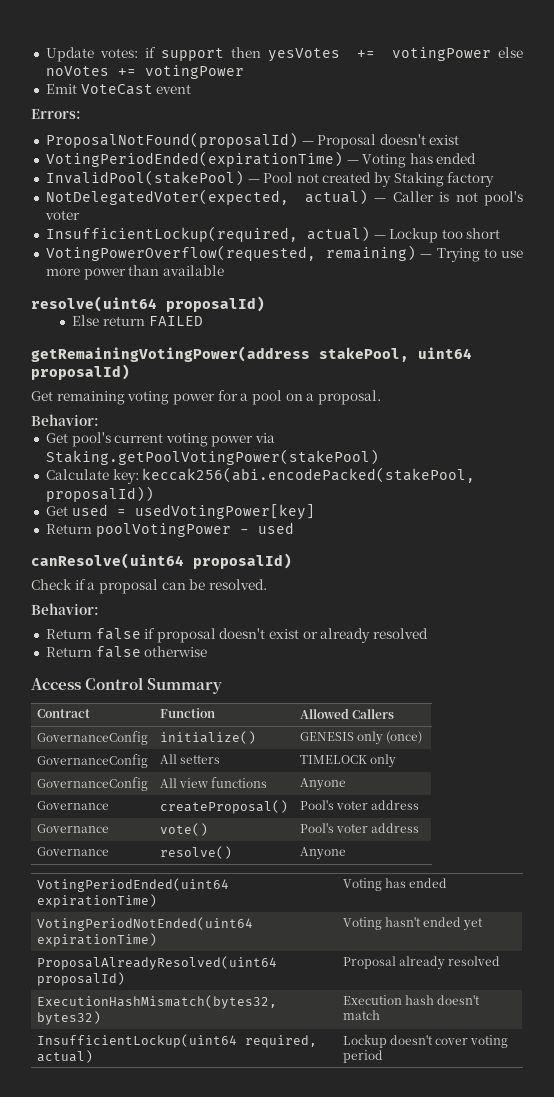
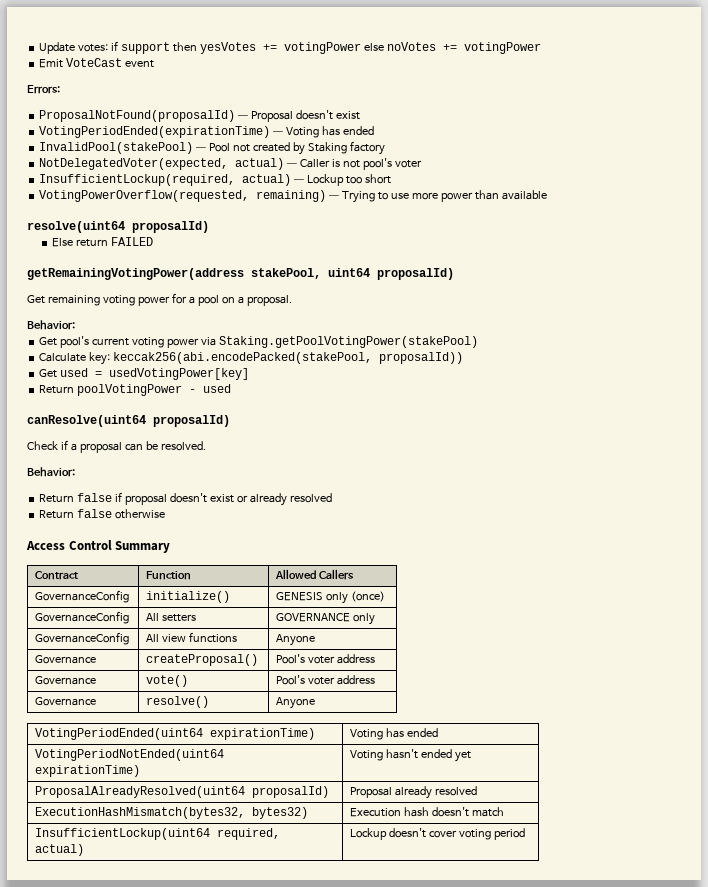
[299,755,367,764] TIMELOCK -> [276,613,351,622] GOVERNANCE

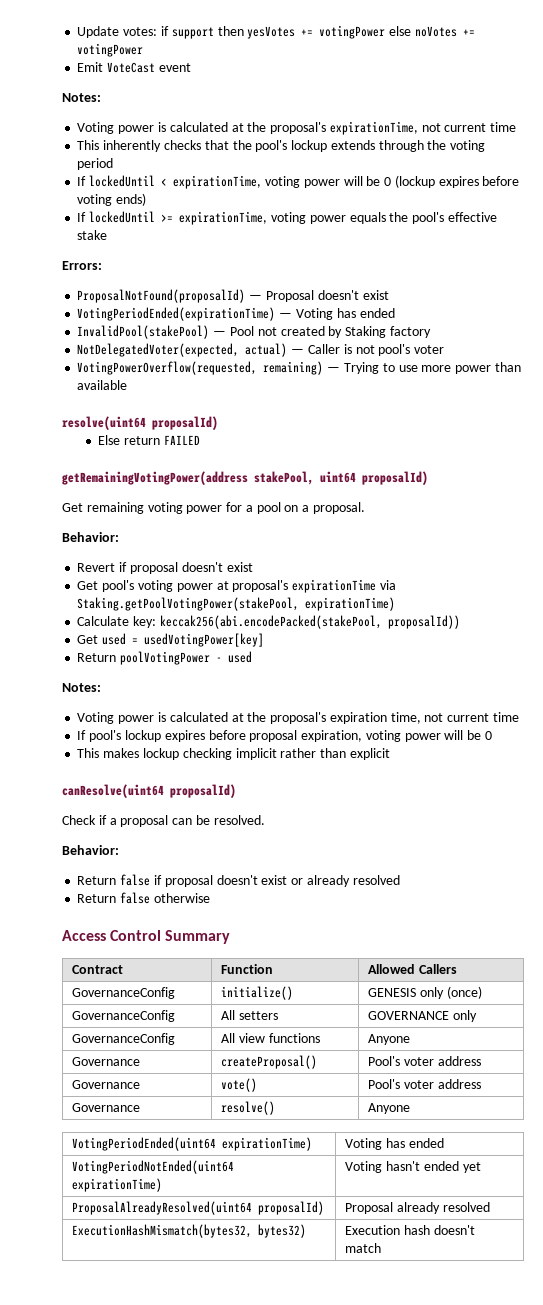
(155, 64) none -> [62,93,101,102] [77,121,517,135] [77,140,486,152] [77,158,114,170] [77,175,520,189] [77,193,147,206] [77,211,497,225] [77,230,108,240] // Notes: // Voting power is calculated at the proposal's expirationTime, not current time // This inherently checks that the pool's lockup extends through the voting period // If lockedUntil < expirationTime, voting power will be 0 (lockup expires before voting ends) // If lockedUntil >= expirationTime, voting power equals the pool's effective stake
[39,174,391,186] // InsufficientLockup(required, actual) — Lockup too short -> (445, 349) none
(75, 325) none -> [77,562,253,574] // Revert if proposal doesn't exist
[92,336,478,348] current voting power via Staking.getPoolVotingPower(stakePool) -> [137,579,396,593] [77,597,396,611] voting power at proposal's expirationTime via Staking.getPoolVotingPower(stakePool, expirationTime)
(232, 388) none -> [62,683,101,692] [77,712,519,724] [77,730,492,742] [77,748,390,760] // Notes: // Voting power is calculated at the proposal's expiration time, not current time // If pool's lockup expires before proposal expiration, voting power will be 0 // This makes lockup checking implicit rather than explicit
[35,828,281,840] [35,844,85,856] [350,828,526,840] // InsufficientLockup(uint64 required, actual) | Lockup doesn't cover voting period -> (382, 1248) none

